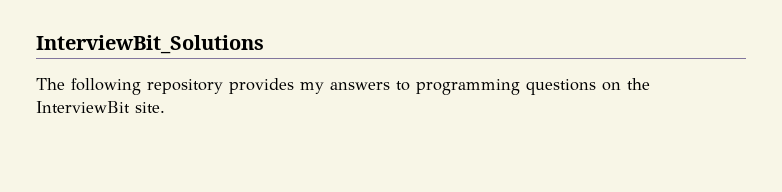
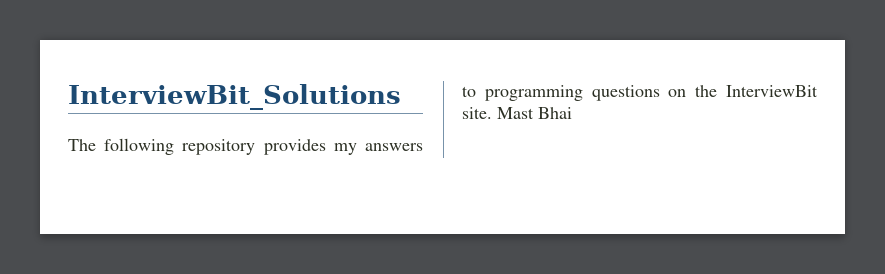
(165, 107) none -> [497,107,572,119] Mast Bhai

